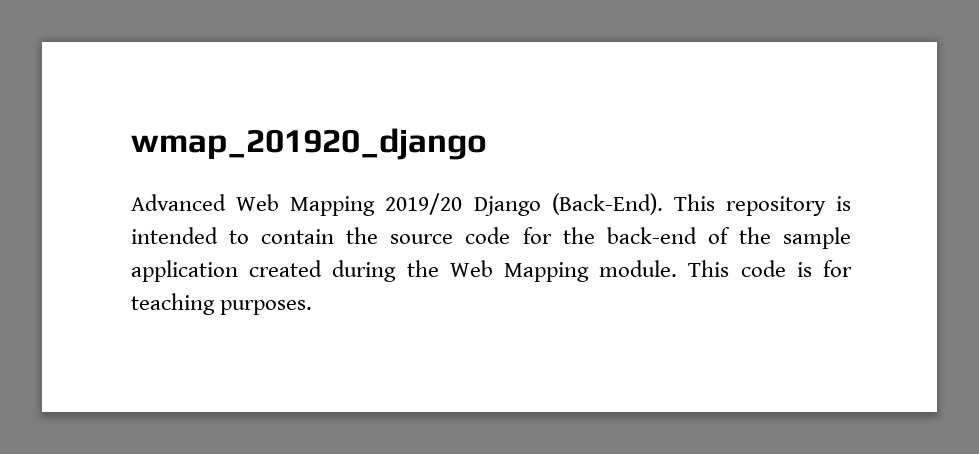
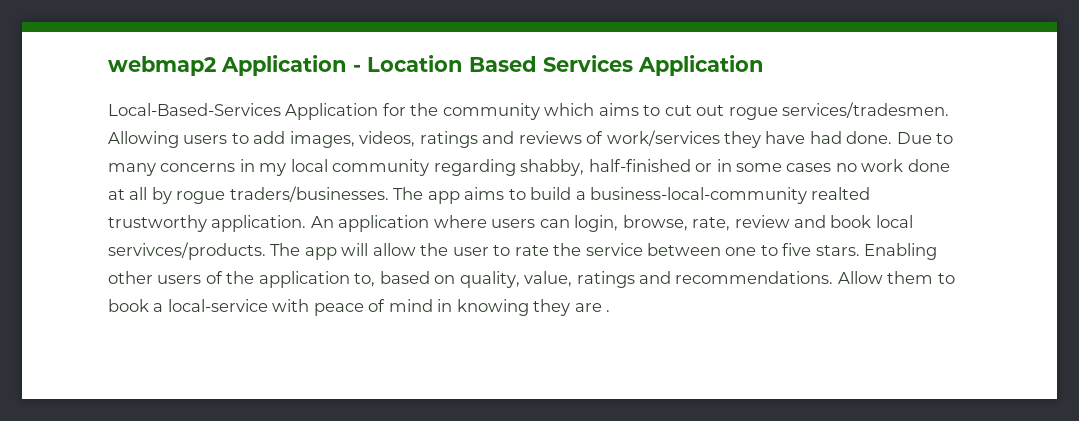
[131,128,487,160] [131,193,851,216] [131,227,851,249] [131,260,853,282] [131,293,313,315] wmap_201920_django // Advanced Web Mapping 2019/20 Django (Back-End). This repository is intended to contain the source code for the back-end of the sample application created during the Web Mapping module. This code is for teaching purposes. -> [108,55,764,76] [108,102,950,120] [108,130,954,148] [108,159,950,176] [108,186,871,204] [108,215,913,232] [108,242,938,260] [108,271,955,288] [108,299,611,316] webmap2 Application - Location Based Services Application // Local-Based-Services Application for the community which aims to cut out rogue services/tradesmen. Allowing users to add images, videos, ratings and reviews of work/services they have had done. Due to many concerns in my local community regarding shabby, half-finished or in some cases no work done at all by rogue traders/businesses. The app aims to build a business-local-community realted trustworthy application. An application where users can login, browse, rate, review and book local servivces/products. The app will allow the user to rate the service between one to five stars. Enabling other users of the application to, based on quality, value, ratings and recommendations. Allow them to book a local-service with peace of mind in knowing they are .

